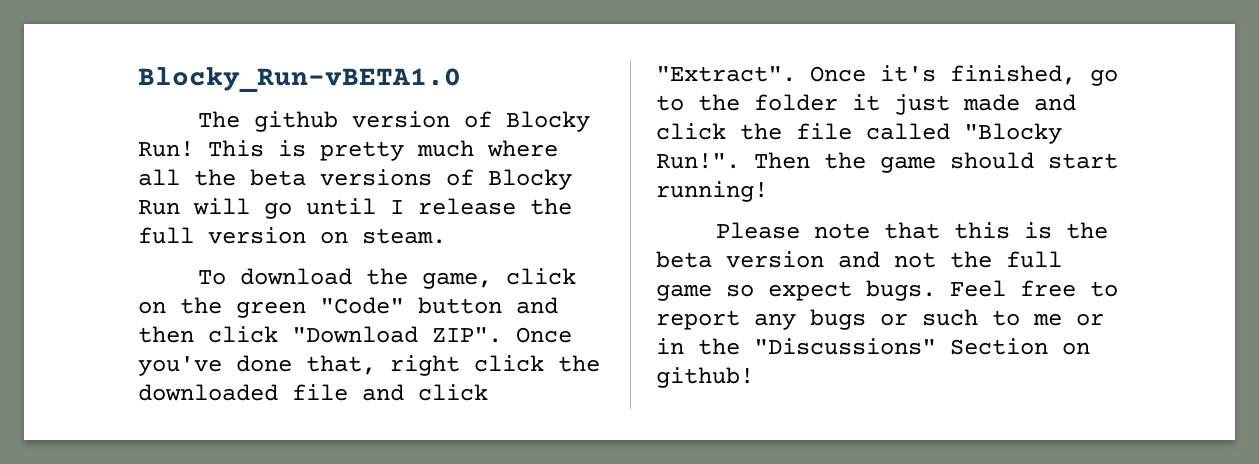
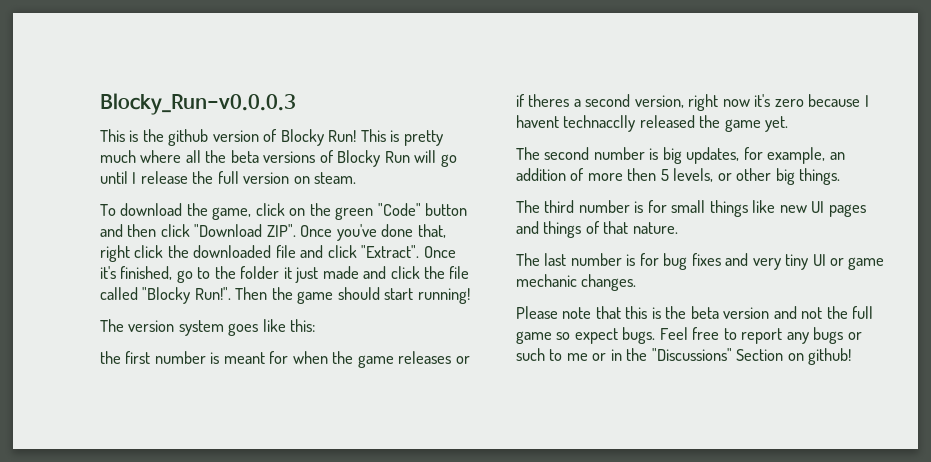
[138,67,461,93] [197,111,240,128] Blocky_Run-vBETA1.0 // The -> [100,93,296,115] [100,129,164,142] Blocky_Run-v0.0.0.3 // This is the
(768, 191) none -> [100,319,316,336] [100,351,470,368] [516,94,869,111] [516,115,789,132] [516,147,845,164] [516,168,841,185] [516,200,866,217] [516,221,678,238] [516,253,885,270] [516,274,637,291] // The version system goes like this: // the first number is meant for when the game releases or if theres a second version, right now it's zero because I havent technacclly released the game yet. // The second number is big updates, for example, an addition of more then 5 levels, or other big things. // The third number is for small things like new UI pages and things of that nature. // The last number is for bug fixes and very tiny UI or game mechanic changes.

